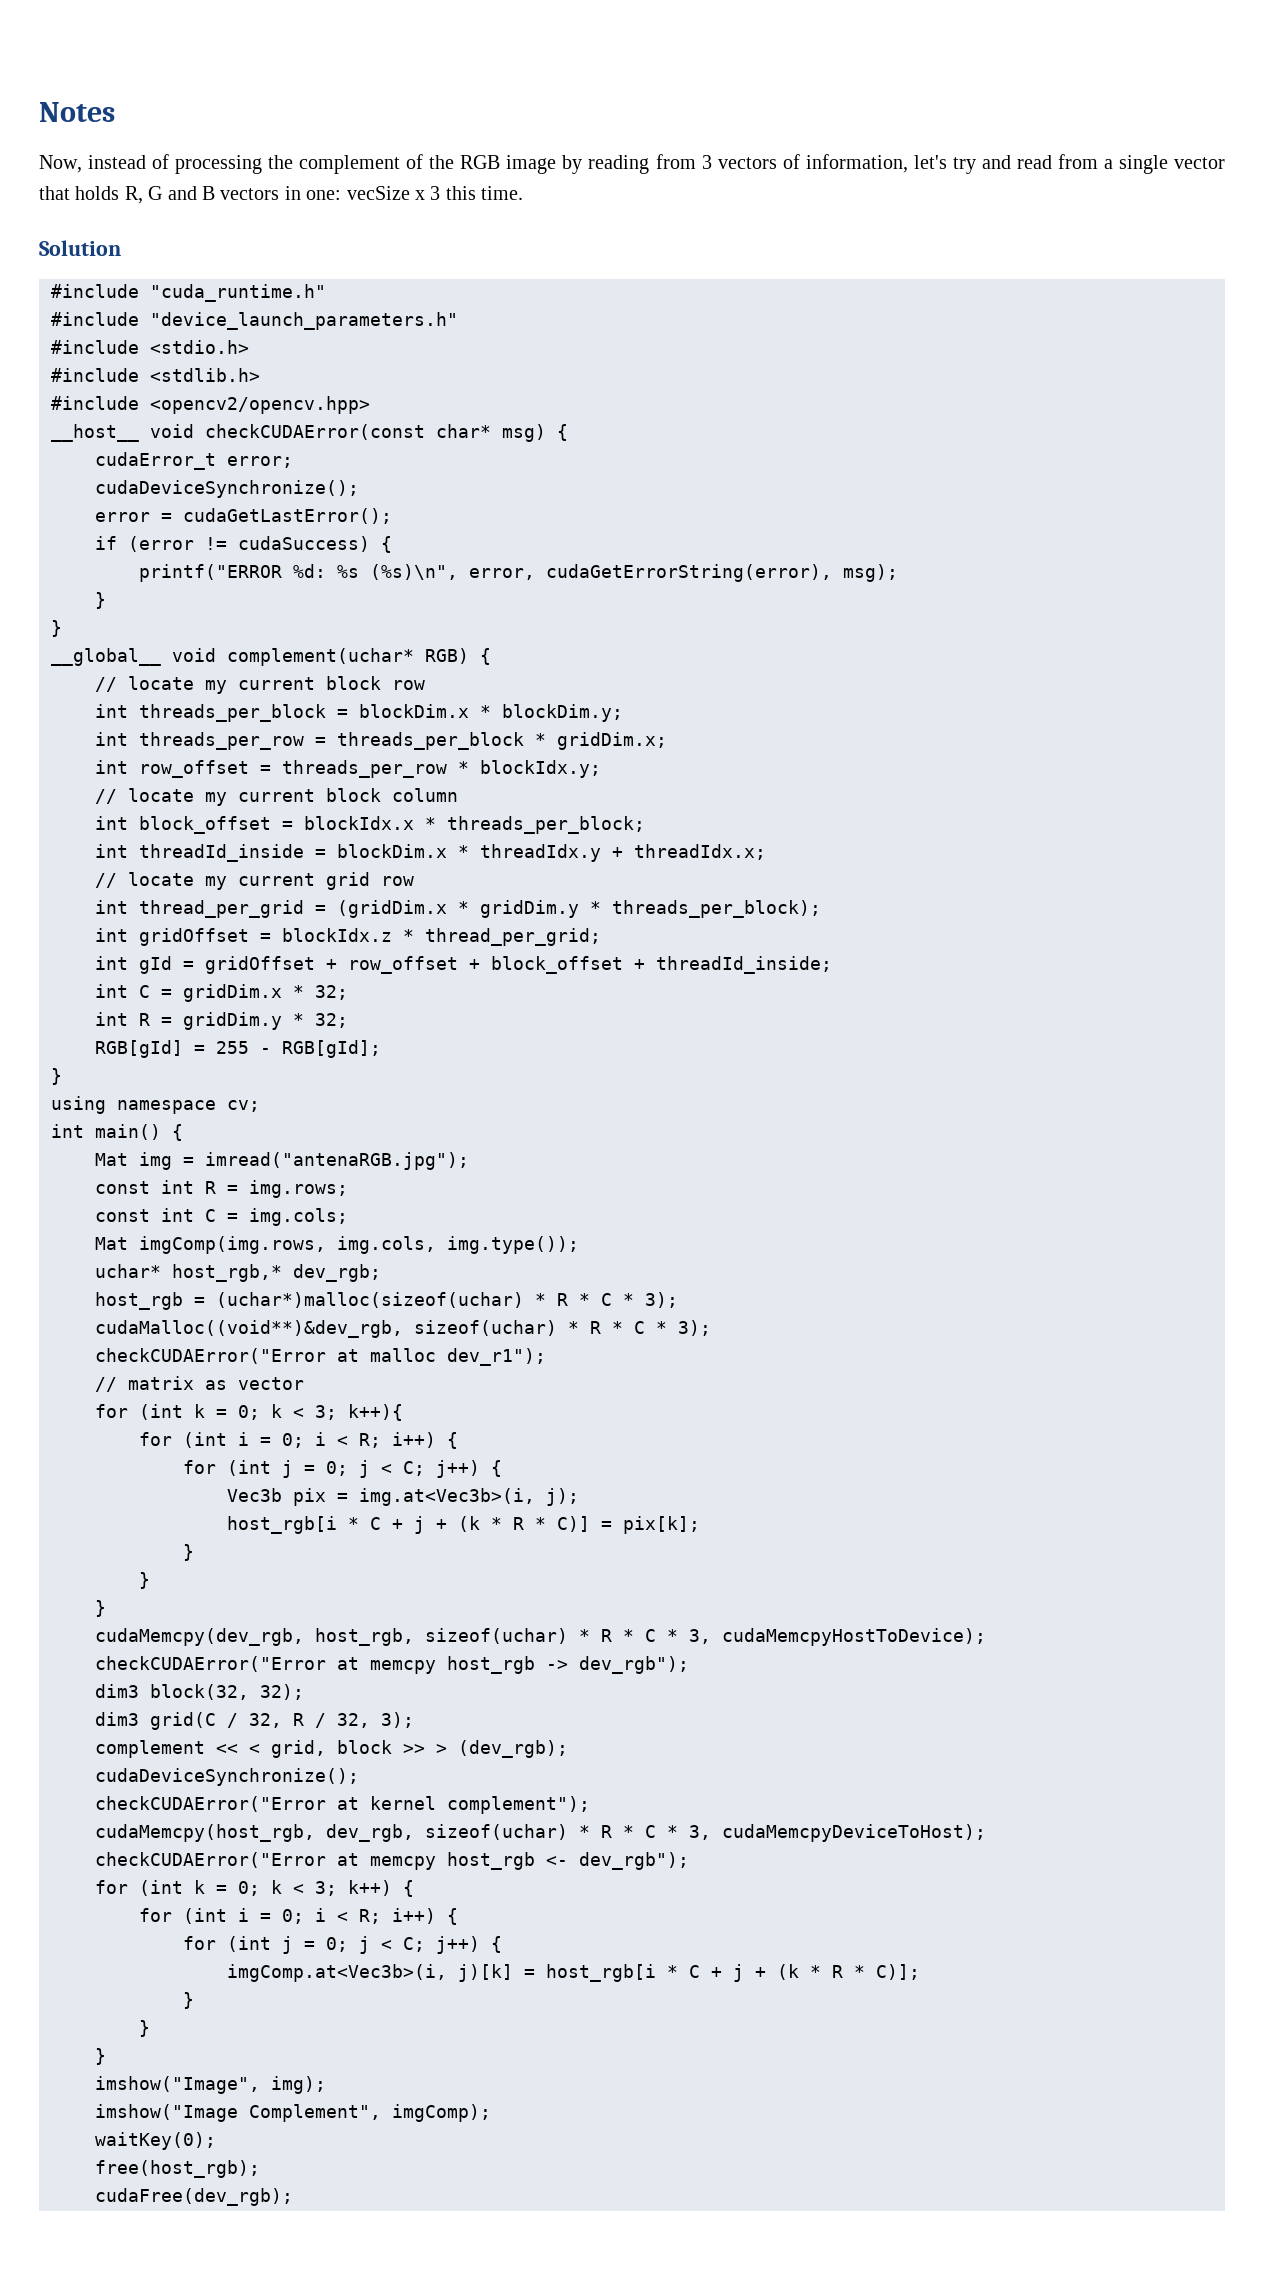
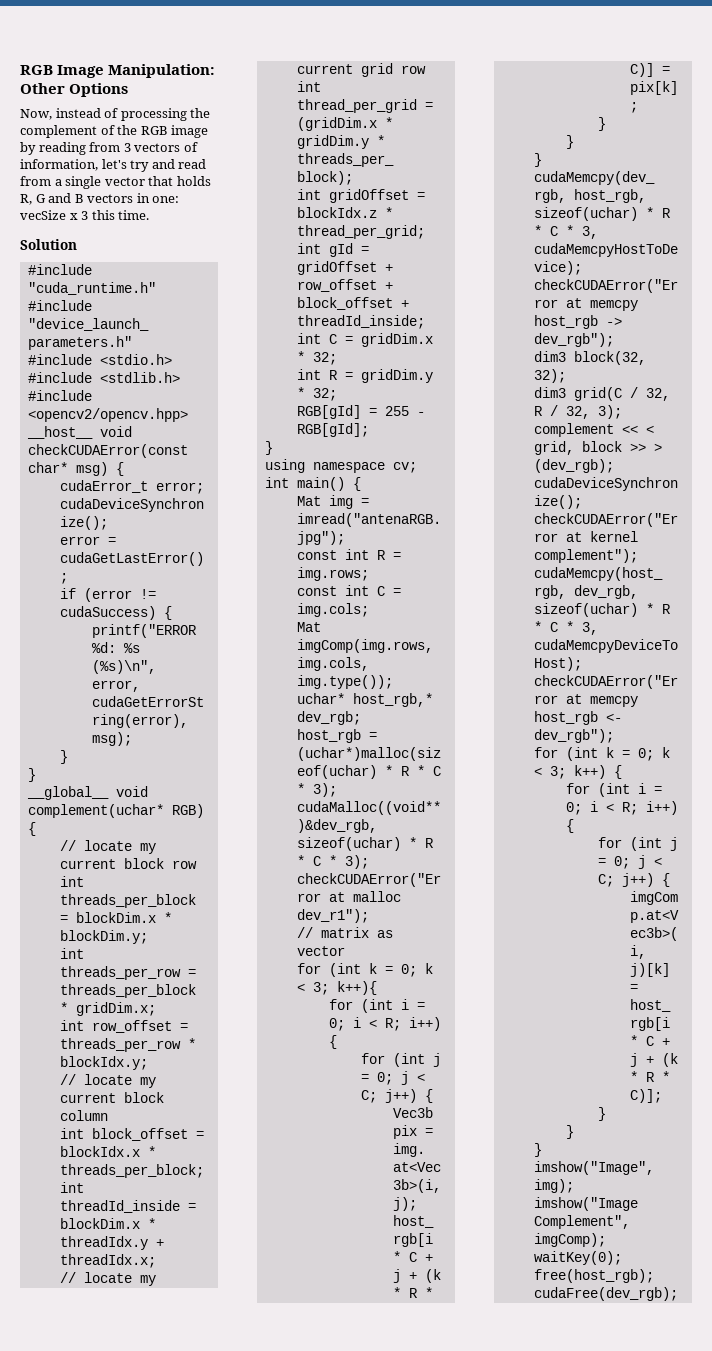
[39,102,115,122] Notes -> [20,64,216,78] [20,83,129,97] RGB Image Manipulation: Other Options

